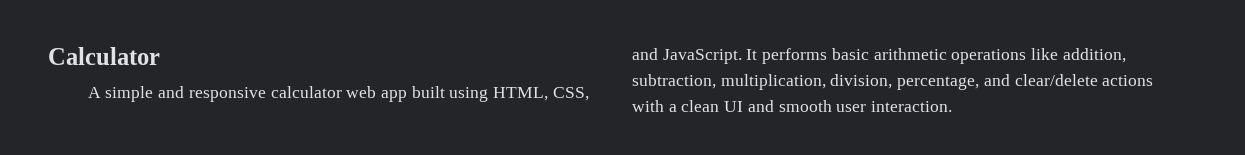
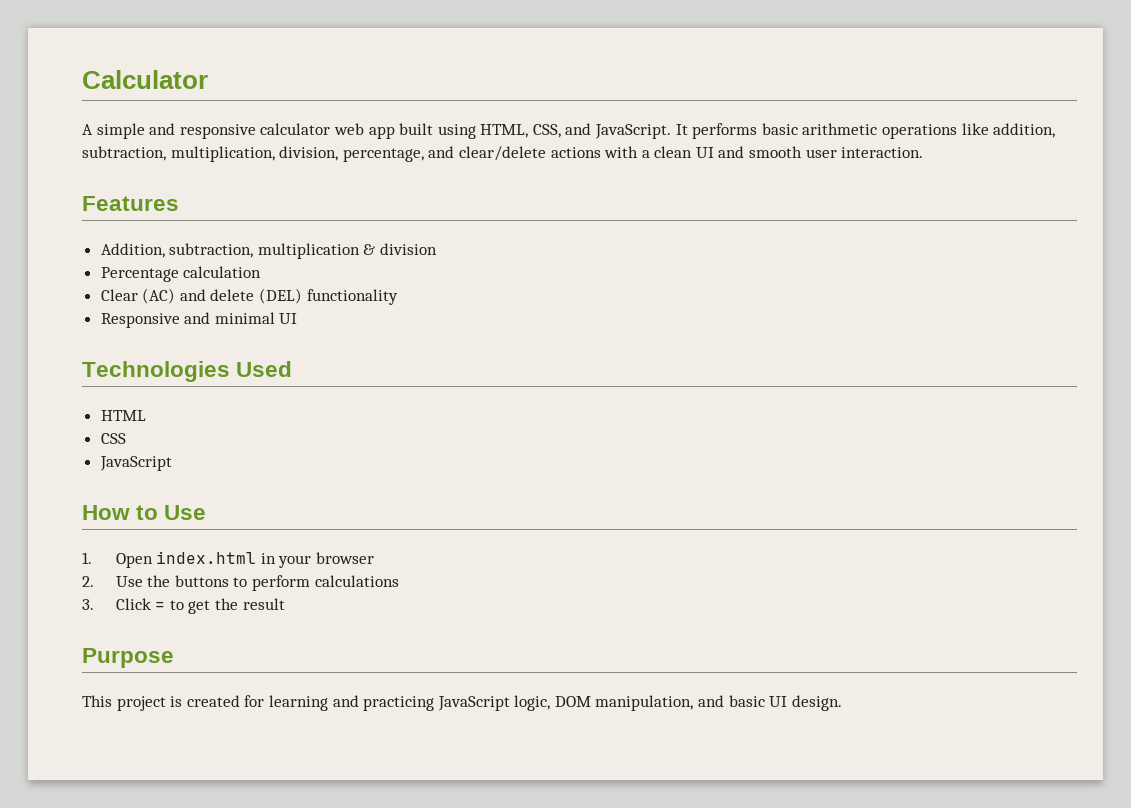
(953, 106) none -> [82,196,179,211] [100,243,438,259] [100,266,262,282] [100,288,398,305] [100,312,298,328] [82,361,293,382] [100,410,146,421] [100,433,126,444] [99,456,172,471] [82,505,207,520] [82,551,374,568] [82,575,399,591] [82,598,285,614] [82,648,174,668] [82,695,842,711] // Features // Addition, subtraction, multiplication & division // Percentage calculation // Clear (AC) and delete (DEL) functionality // Responsive and minimal UI // Technologies Used // HTML // CSS // JavaScript // How to Use // 1. Open index.html in your browser // 2. Use the buttons to perform calculations // 3. Click = to get the result // Purpose // This project is created for learning and practicing JavaScript logic, DOM manipulation, and basic UI design.

